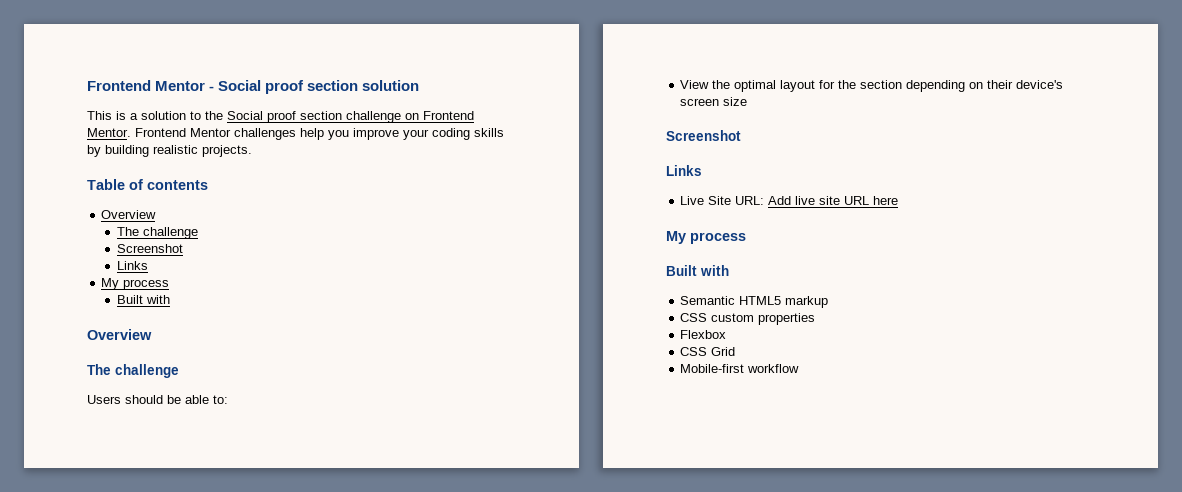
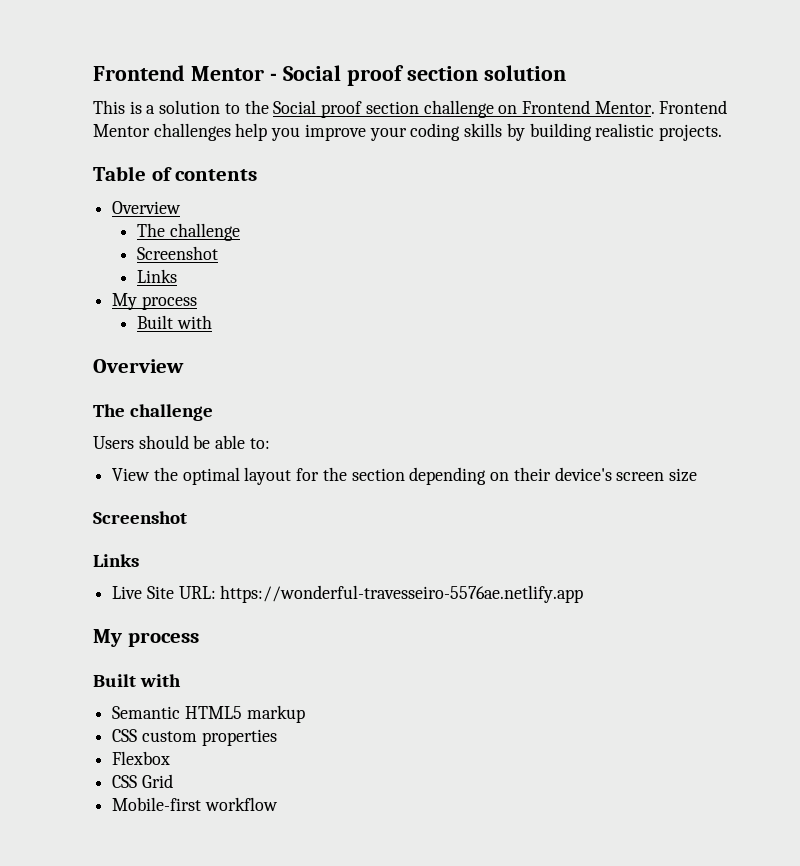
[768,196,899,205] Add live site URL here -> [220,585,584,603] https://wonderful-travesseiro-5576ae.netlify.app

